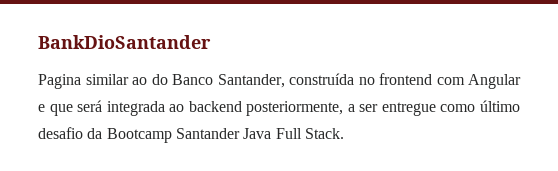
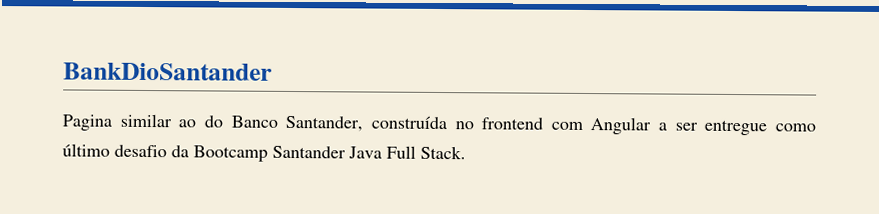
[38,100,344,116] e que será integrada ao backend posteriormente, -> (652, 126) none

